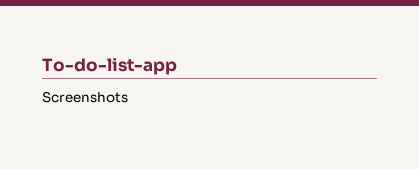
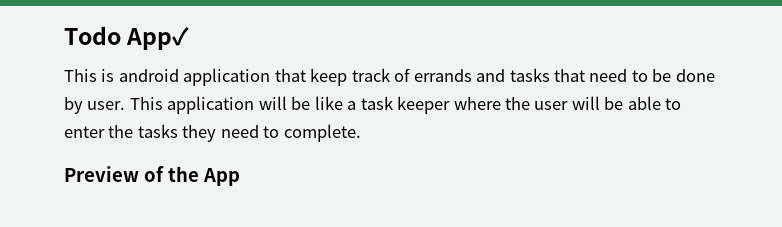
[42,57,177,75] [42,91,128,103] To-do-list-app // Screenshots -> [64,26,190,50] [64,68,715,86] [64,96,682,114] [64,124,361,142] [64,166,240,186] Todo App✓ // This is android application that keep track of errands and tasks that need to be done by user. This application will be like a task keeper where the user will be able to enter the tasks they need to complete. // Preview of the App

